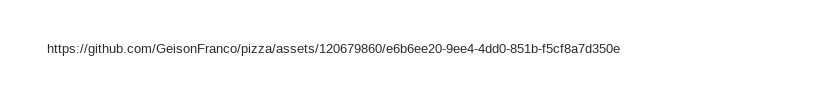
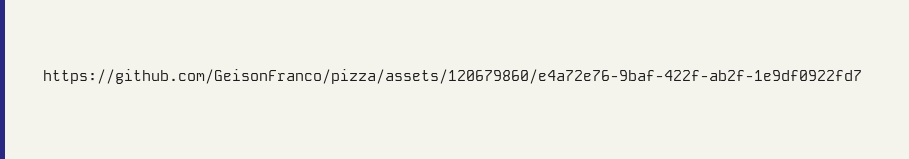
[47,44,620,56] https://github.com/GeisonFranco/pizza/assets/120679860/e6b6ee20-9ee4-4dd0-851b-f5cf8a7d350e -> [43,69,862,84] https://github.com/GeisonFranco/pizza/assets/120679860/e4a72e76-9baf-422f-ab2f-1e9df0922fd7

